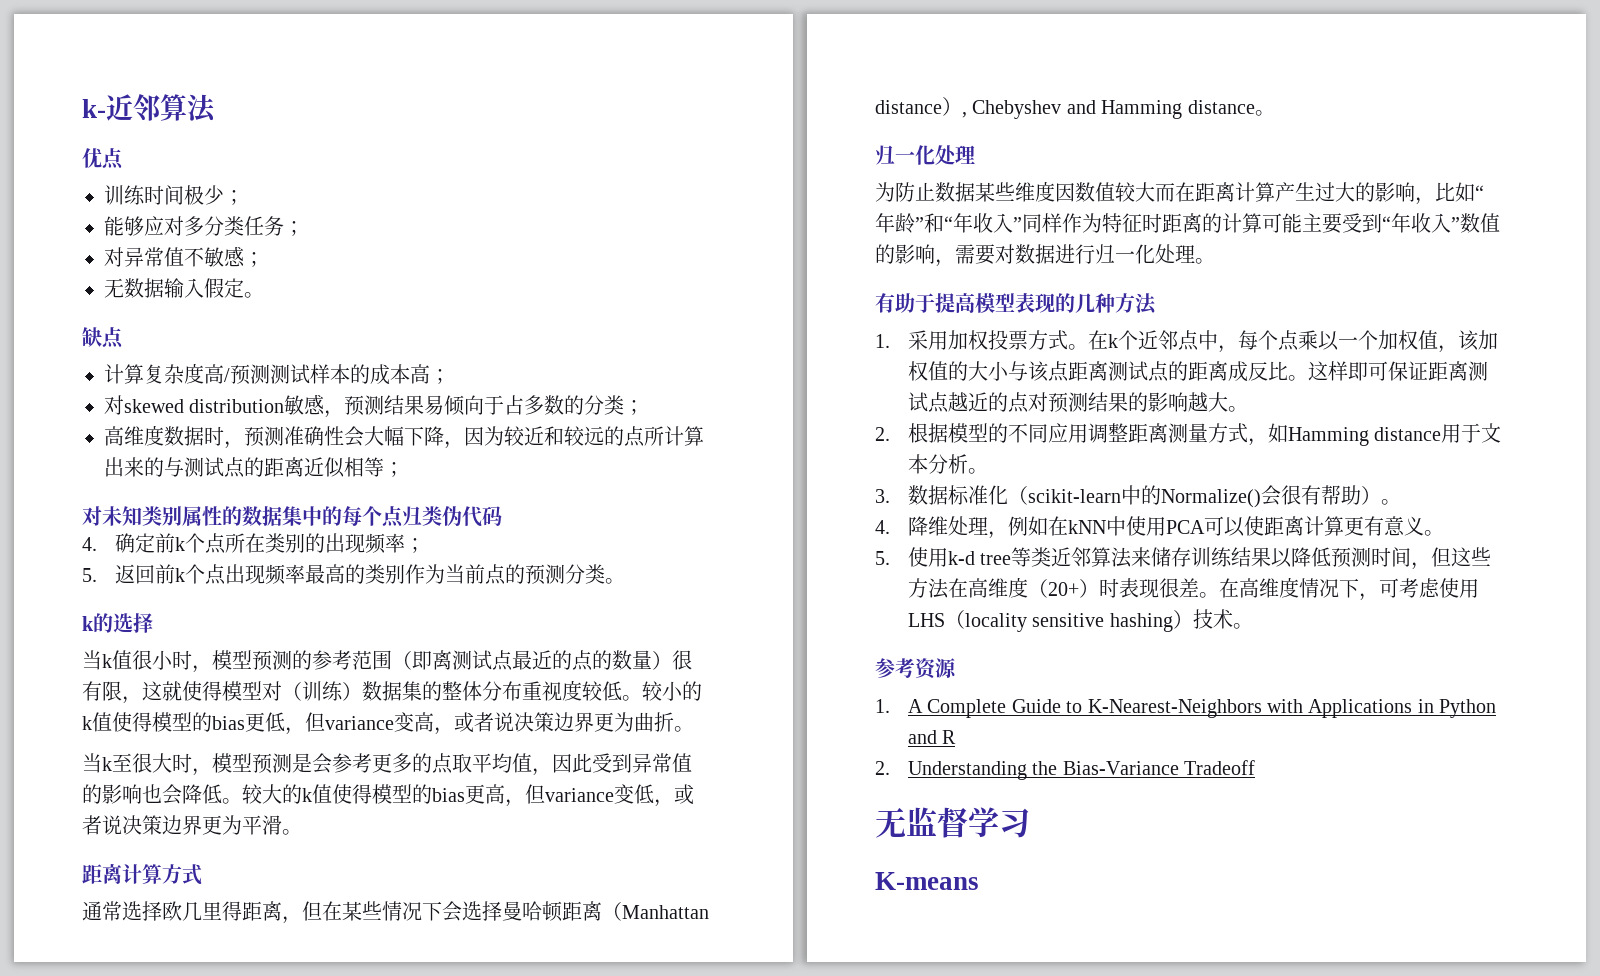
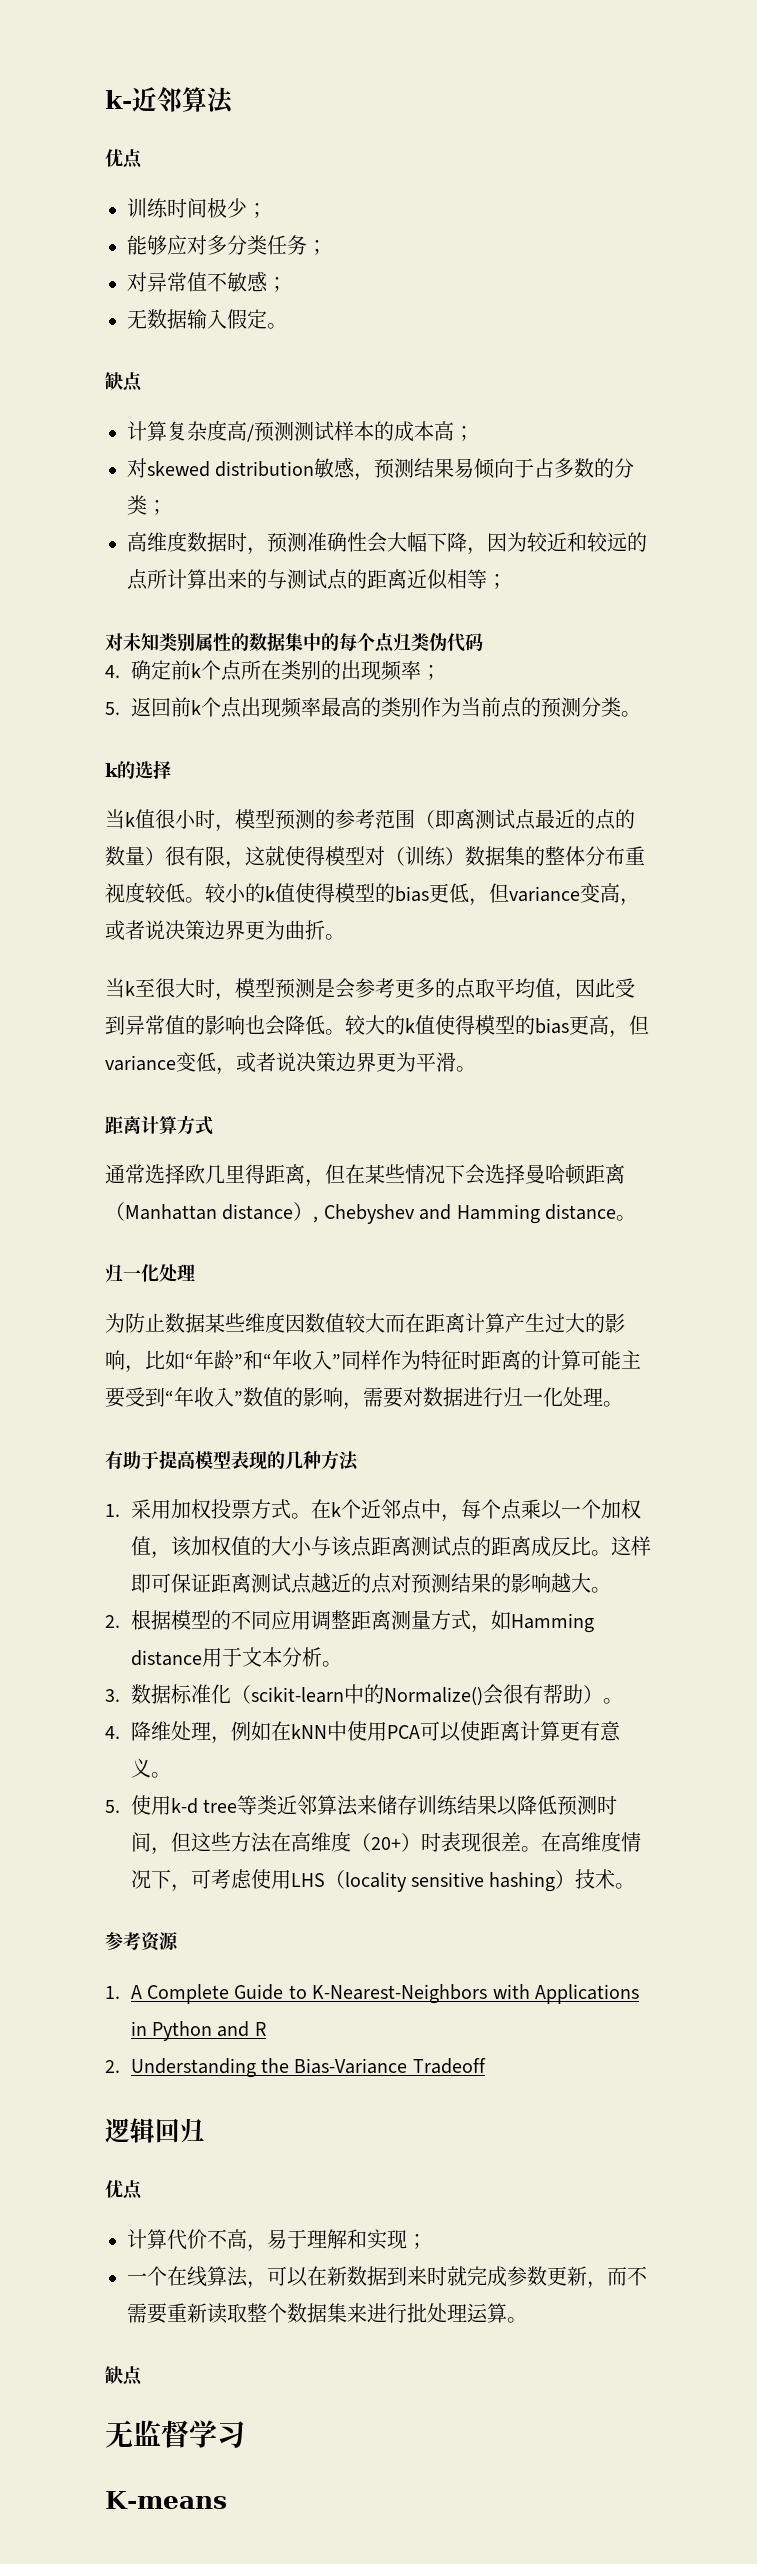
(1256, 767) none -> [105,2118,205,2143] [105,2180,143,2200] [127,2229,427,2252] [127,2266,647,2289] [127,2303,527,2324] [105,2366,143,2386] // 逻辑回归 // 优点 // 计算代价不高，易于理解和实现； // 一个在线算法，可以在新数据到来时就完成参数更新，而不需要重新读取整个数据集来进行批处理运算。 // 缺点

